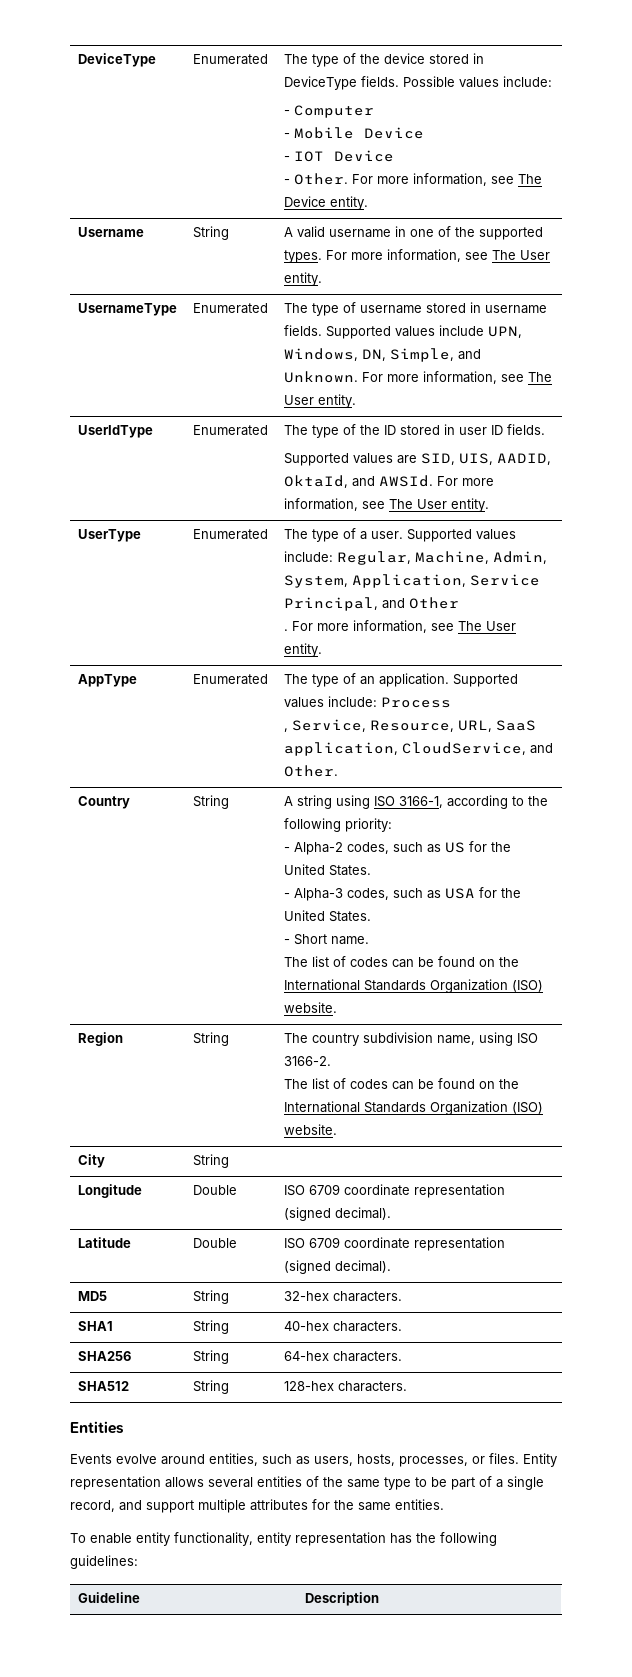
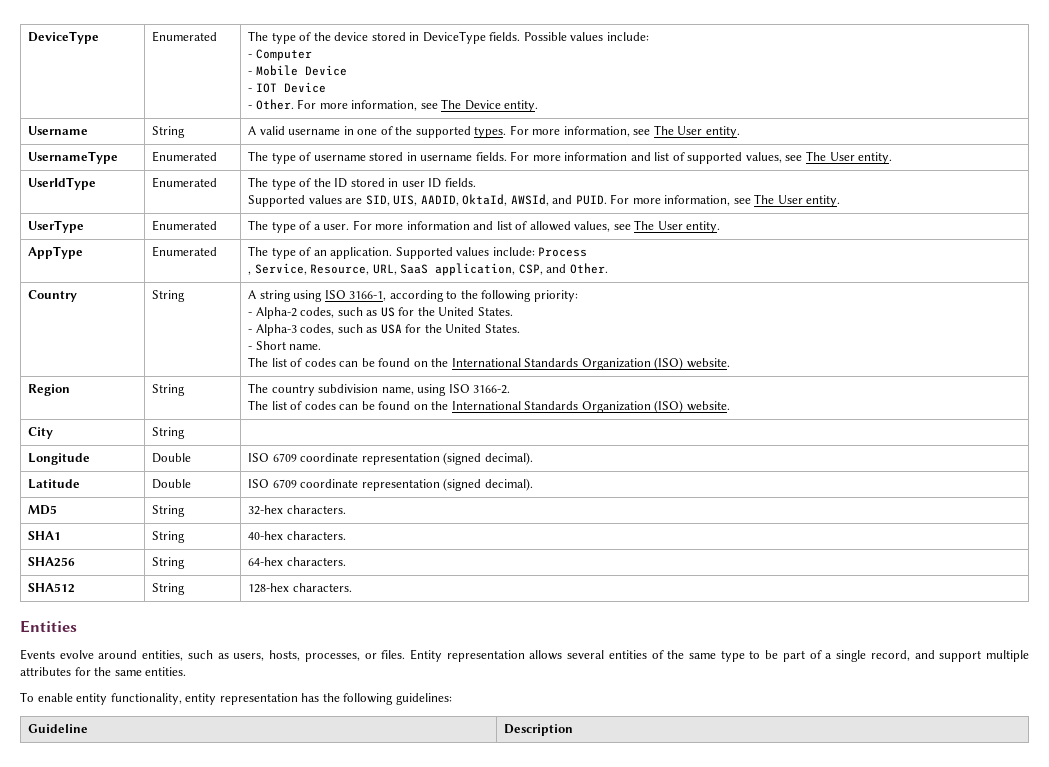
[325,325,522,339] [283,348,481,362] [283,371,497,384] Supported values include UPN, Windows, DN, Simple, and Unknown. For more information, -> [510,151,782,164] For more information and list of supported values,
[351,475,433,487] and AWSId. -> [510,194,607,206] AWSId, and PUID.
[406,529,516,542] [283,551,547,565] [283,574,540,588] [283,597,459,611] [283,620,427,633] Supported values include: Regular, Machine, Admin, System, Application, Service Principal, and Other // . For more information, -> [352,220,611,232] For more information and list of allowed values,
[401,742,526,755] CloudService, -> [518,264,543,275] CSP,

